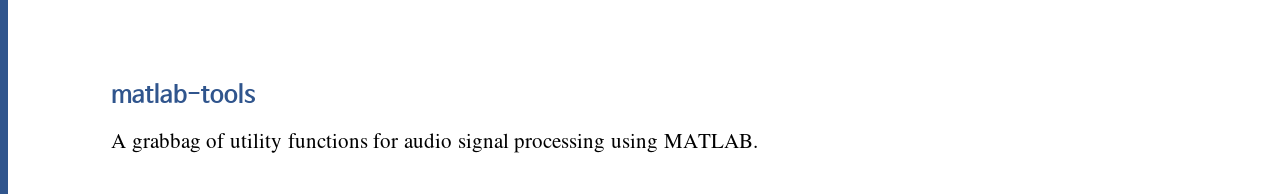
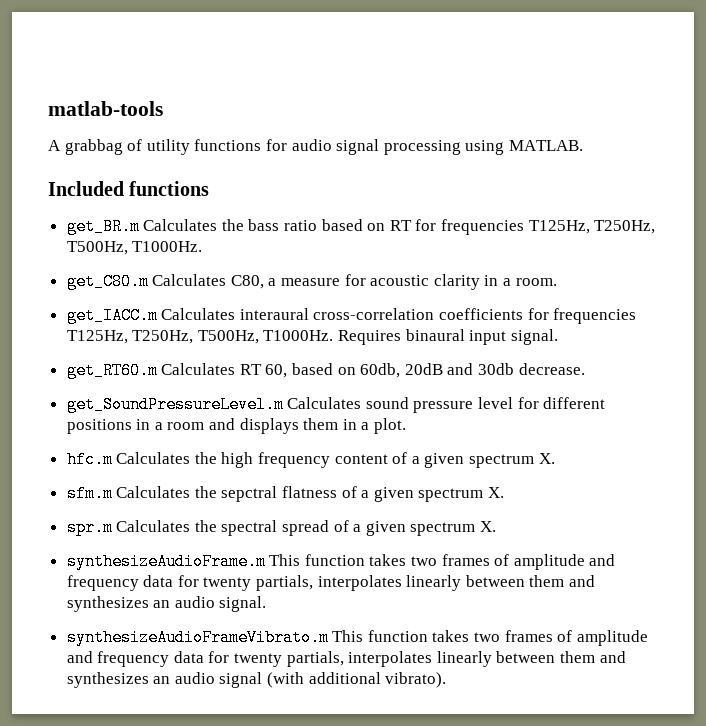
(758, 141) none -> [48,181,210,196] [66,218,656,235] [66,241,203,255] [66,273,557,290] [66,307,637,324] [66,329,558,345] [66,362,585,379] [66,396,606,413] [66,418,407,434] [66,451,555,468] [66,485,505,502] [66,519,497,536] [66,553,616,570] [66,575,596,591] [66,596,267,612] [66,629,648,646] [66,651,626,667] [66,672,447,688] // Included functions // get_BR.m Calculates the bass ratio based on RT for frequencies T125Hz, T250Hz, T500Hz, T1000Hz. // get_C80.m Calculates C80, a measure for acoustic clarity in a room. // get_IACC.m Calculates interaural cross-correlation coefficients for frequencies T125Hz, T250Hz, T500Hz, T1000Hz. Requires binaural input signal. // get_RT60.m Calculates RT 60, based on 60db, 20dB and 30db decrease. // get_SoundPressureLevel.m Calculates sound pressure level for different positions in a room and displays them in a plot. // hfc.m Calculates the high frequency content of a given spectrum X. // sfm.m Calculates the sepctral flatness of a given spectrum X. // spr.m Calculates the spectral spread of a given spectrum X. // synthesizeAudioFrame.m This function takes two frames of amplitude and frequency data for twenty partials, interpolates linearly between them and synthesizes an audio signal. // synthesizeAudioFrameVibrato.m This function takes two frames of amplitude and frequency data for twenty partials, interpolates linearly between them and synthesizes an audio signal (with additional vibrato).

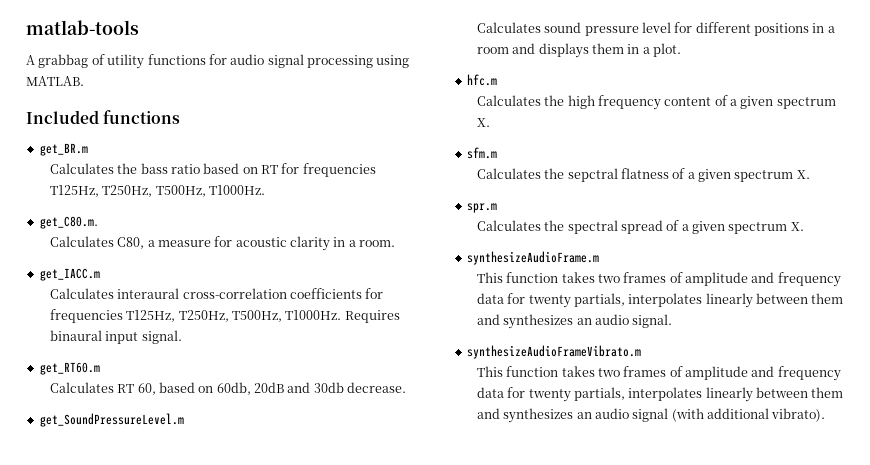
(140, 226) none -> (88, 149) //
[66,273,149,290] get_C80.m -> [39,216,98,229] get_C80.m. //
(158, 315) none -> (100, 274) //
(158, 370) none -> (100, 368) //
(284, 404) none -> (184, 420) //
(113, 459) none -> (497, 80) //
(113, 493) none -> (497, 153) //
(113, 527) none -> (497, 208) //
(266, 561) none -> (599, 258) //
(329, 637) none -> (641, 352) //

